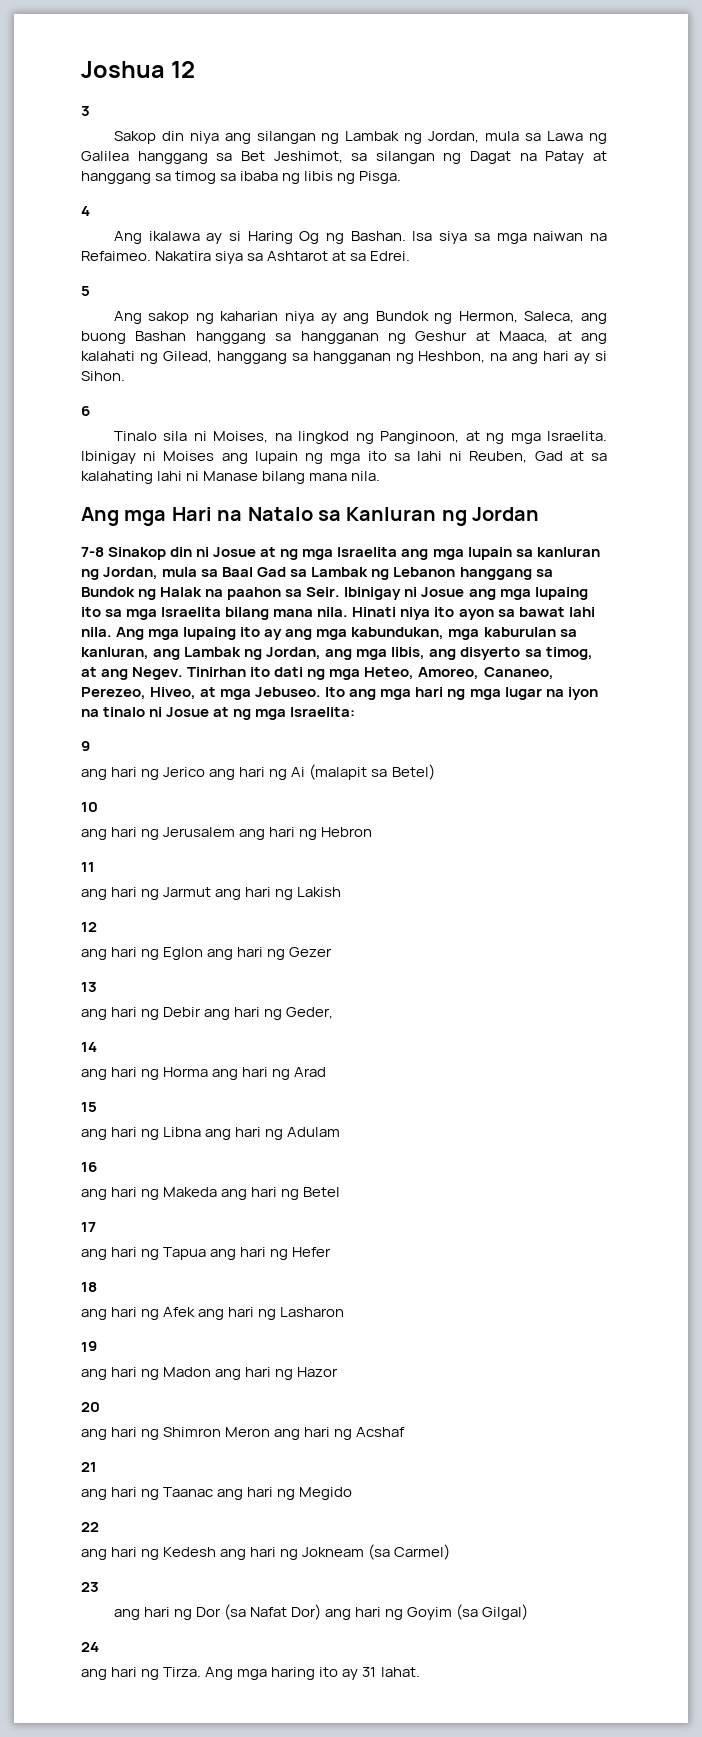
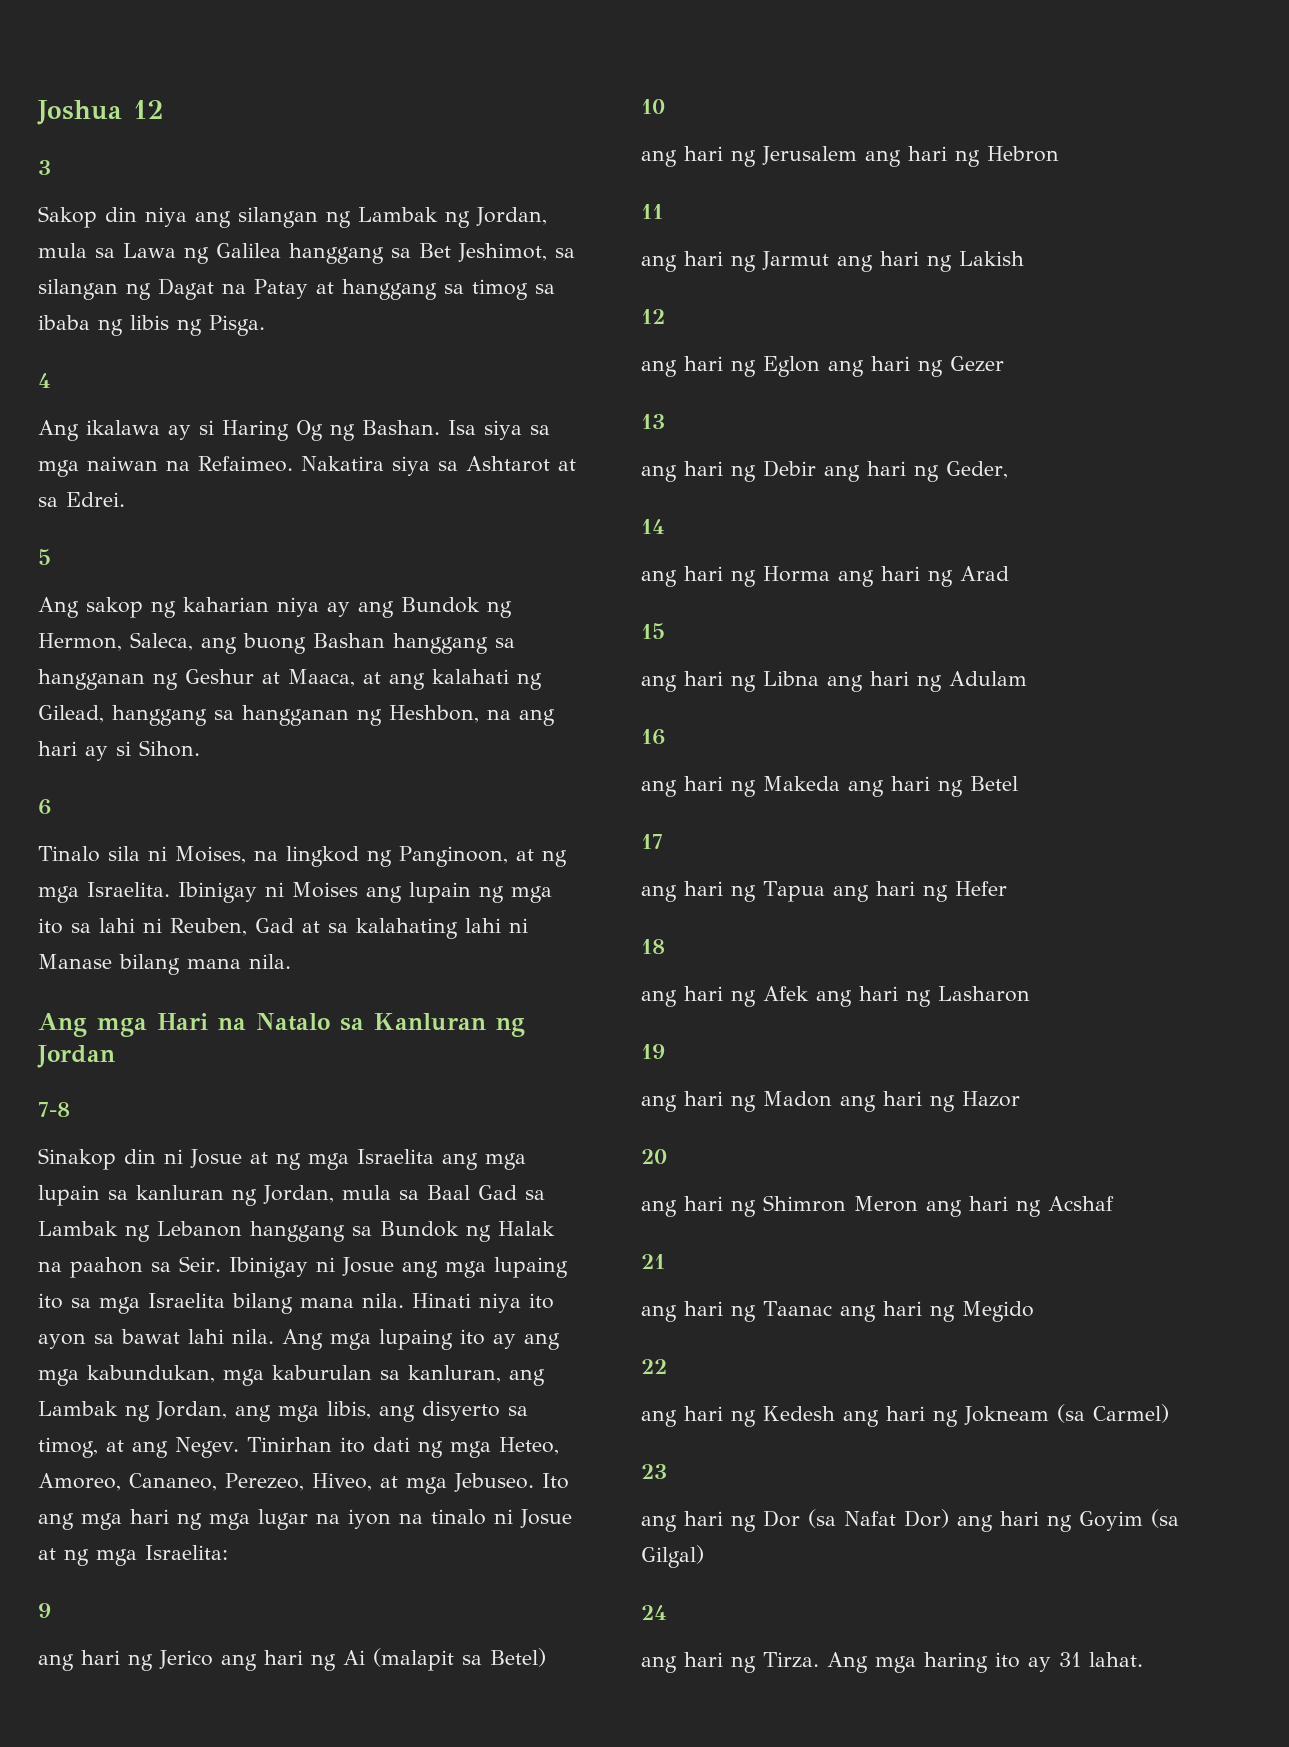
(104, 552) none -> (70, 1109) //

